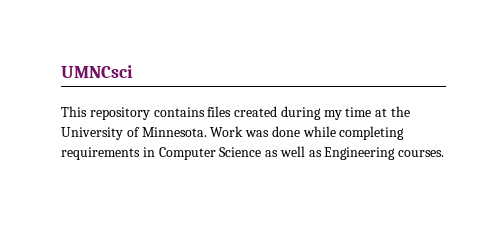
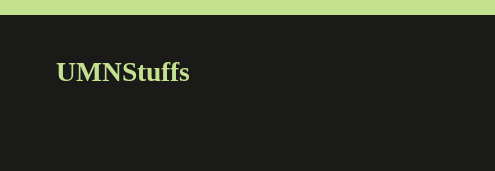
[61,65,133,78] [61,106,411,120] [61,126,405,140] [61,146,445,160] UMNCsci // This repository contains files created during my time at the University of Minnesota. Work was done while completing requirements in Computer Science as well as Engineering courses. -> [56,62,190,81] UMNStuffs

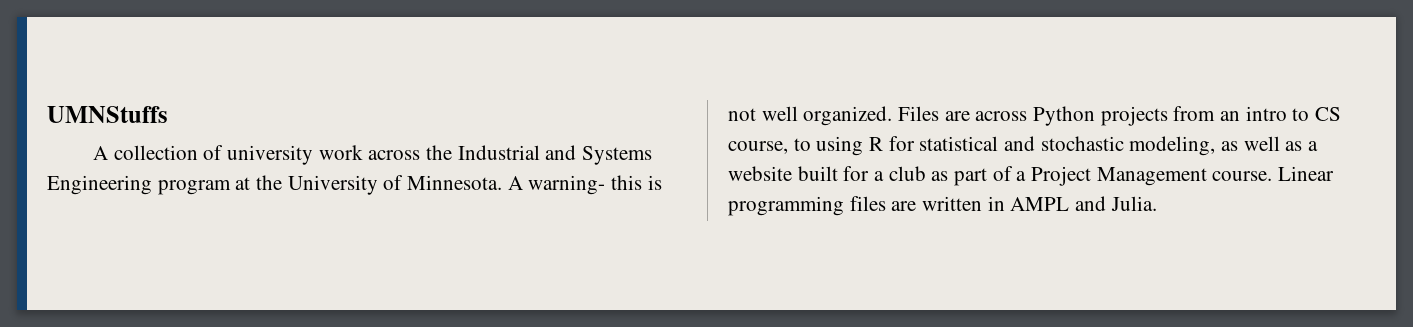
(190, 71) none -> [93,145,653,165] [47,175,662,195] [728,106,1342,126] [728,136,1319,156] [728,166,1335,186] [728,196,1157,216] // A collection of university work across the Industrial and Systems Engineering program at the University of Minnesota. A warning- this is not well organized. Files are across Python projects from an intro to CS course, to using R for statistical and stochastic modeling, as well as a website built for a club as part of a Project Management course. Linear programming files are written in AMPL and Julia.

